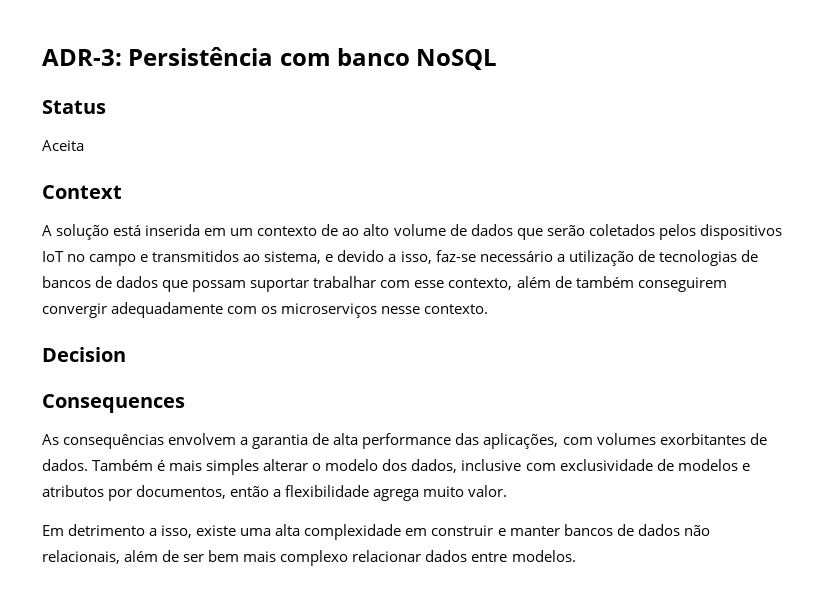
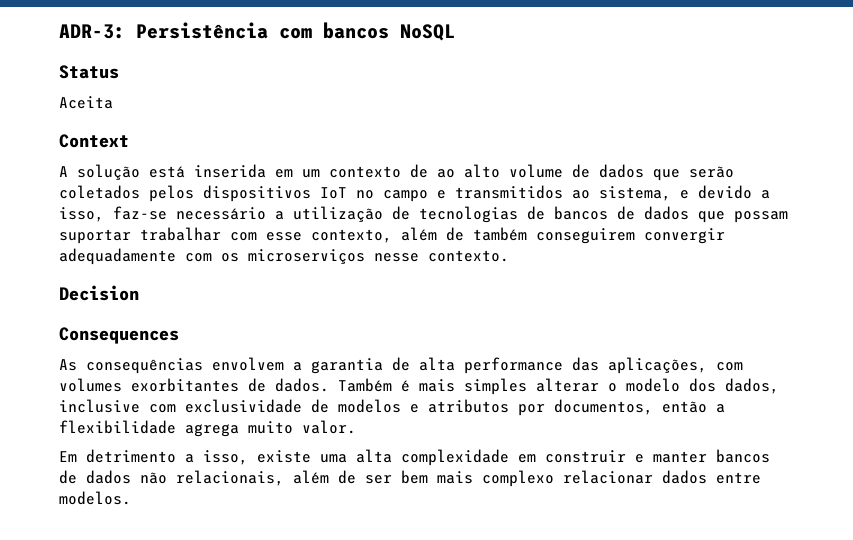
[337,48,411,66] banco -> [323,22,389,39] bancos

